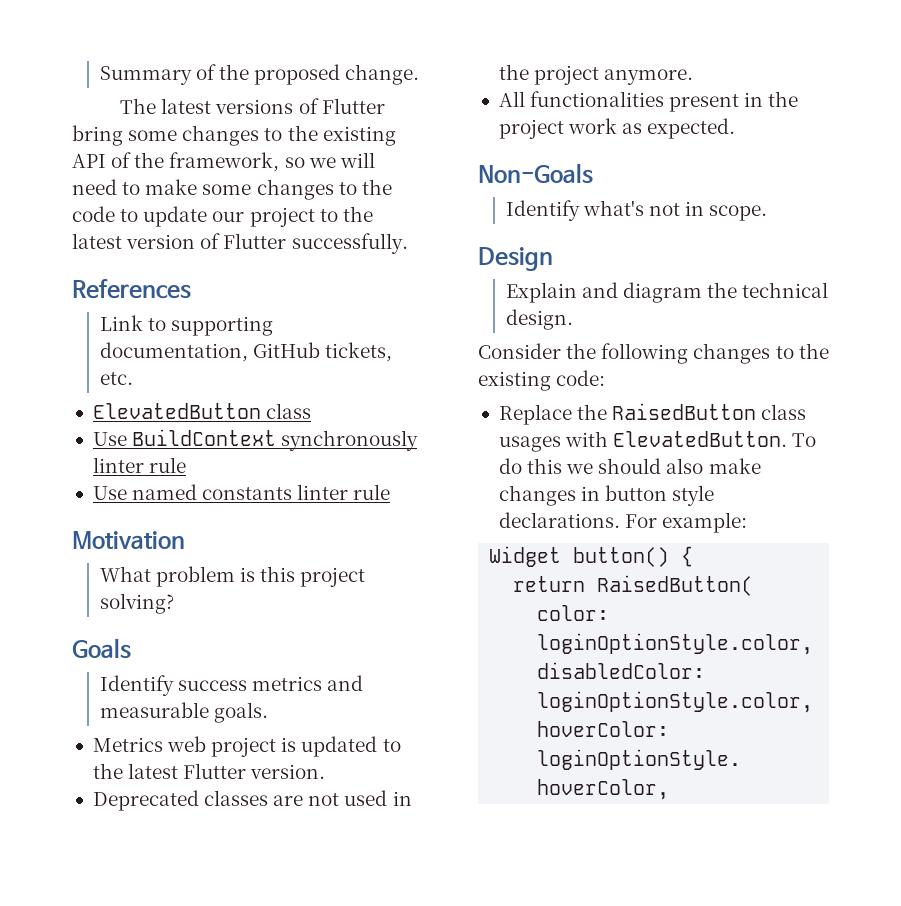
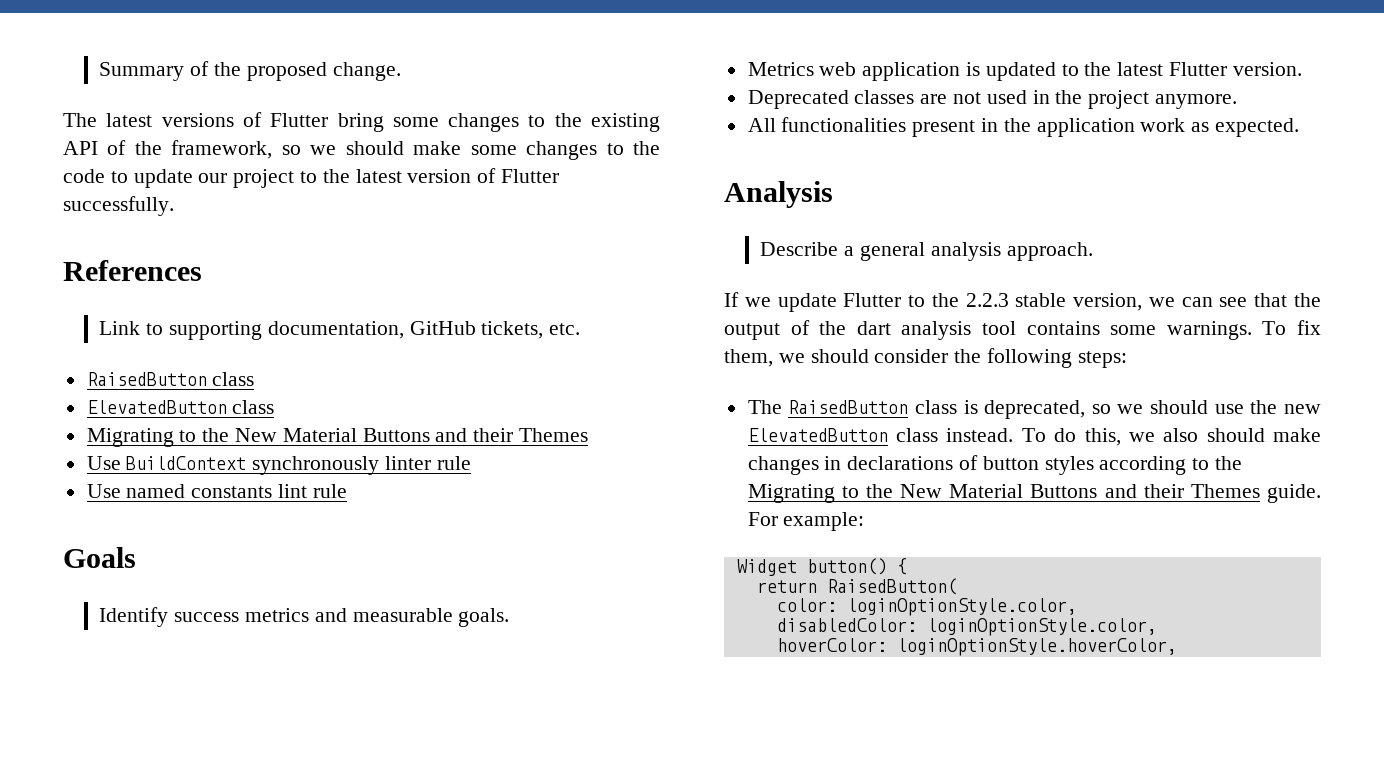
[339,152,375,168] [72,179,141,195] will need to -> [345,141,404,155] should
[92,403,312,419] // ElevatedButton class -> [86,372,255,386] [86,400,275,414] [86,428,589,447] // RaisedButton class // ElevatedButton class // Migrating to the New Material Buttons and their Themes
[297,484,391,500] [72,531,185,549] [99,566,366,587] [99,593,174,614] linter rule // Motivation // What problem is this project solving? -> [278,484,347,498] lint rule
[211,737,277,757] project -> [862,62,961,81] application
[498,119,564,139] project -> [1036,118,1135,137] application
[478,163,593,184] [505,200,768,221] [478,247,553,271] [505,282,829,303] [505,309,573,330] [478,343,829,364] [478,370,606,391] [498,403,807,425] [498,431,817,452] [498,458,761,474] [498,485,715,506] [498,512,620,528] Non-Goals // Identify what's not in scope. // Design // Explain and diagram the technical design. // Consider the following changes to the existing code: // Replace the RaisedButton class usages with ElevatedButton. To do this we should also make changes in button style declarations. -> [724,181,833,208] [760,242,1093,261] [724,292,1321,312] [724,320,1321,340] [724,348,1127,368] [747,400,1321,419] [747,428,1321,446] [747,455,1243,475] [747,484,1321,503] Analysis // Describe a general analysis approach. // If we update Flutter to the 2.2.3 stable version, we can see that the output of the dart analysis tool contains some warnings. To fix them, we should consider the following steps: // The RaisedButton class is deprecated, so we should use the new ElevatedButton class instead. To do this, we also should make changes in declarations of button styles according to the Migrating to the New Material Buttons and their Themes guide.

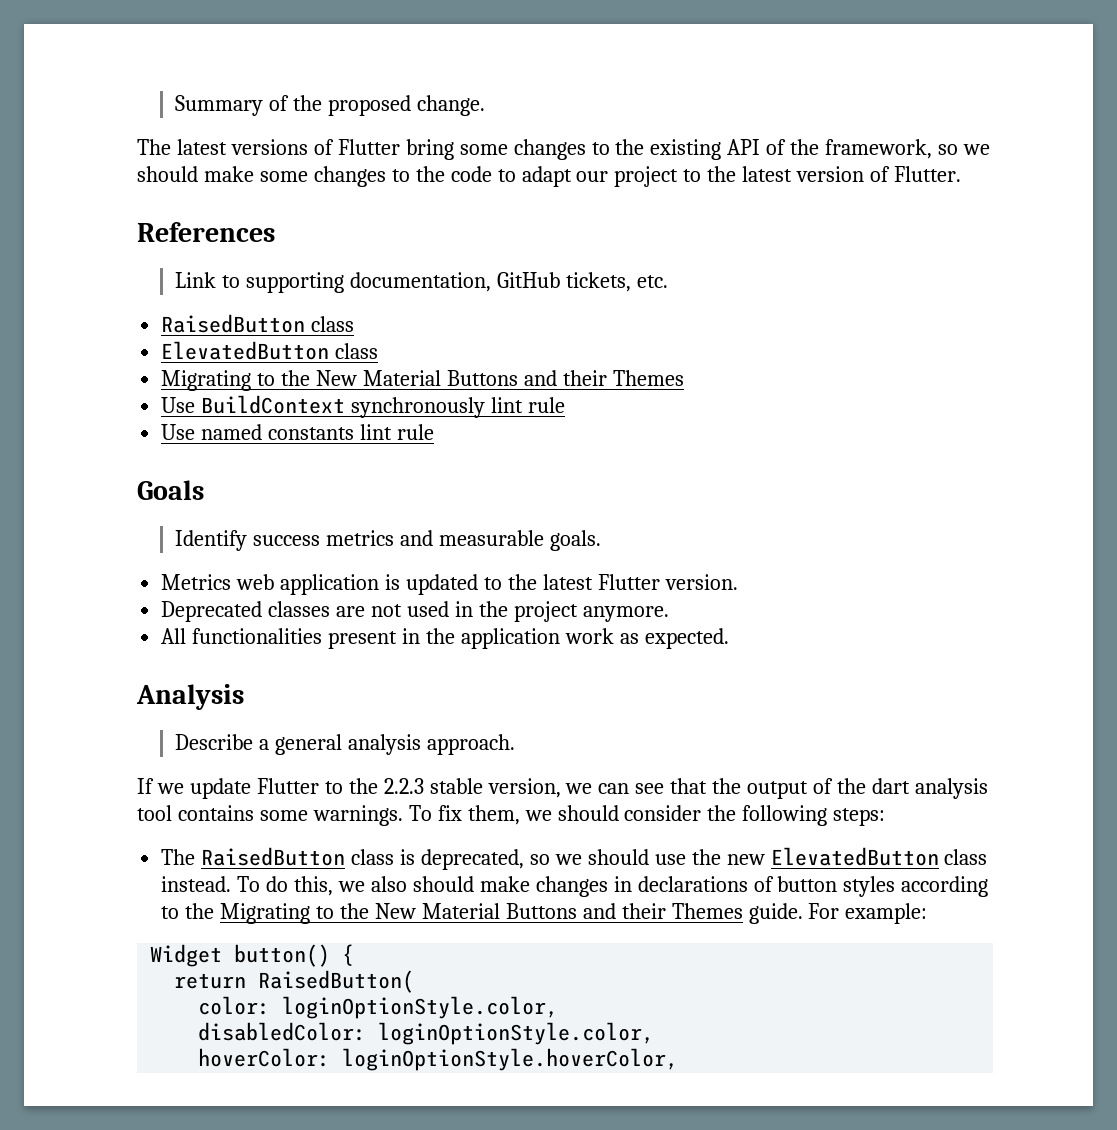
[133,169,193,188] update -> [521,166,572,187] adapt
[501,169,560,183] [63,196,174,216] Flutter successfully. -> [894,166,962,182] Flutter.
[385,456,432,470] linter -> [491,397,524,413] lint

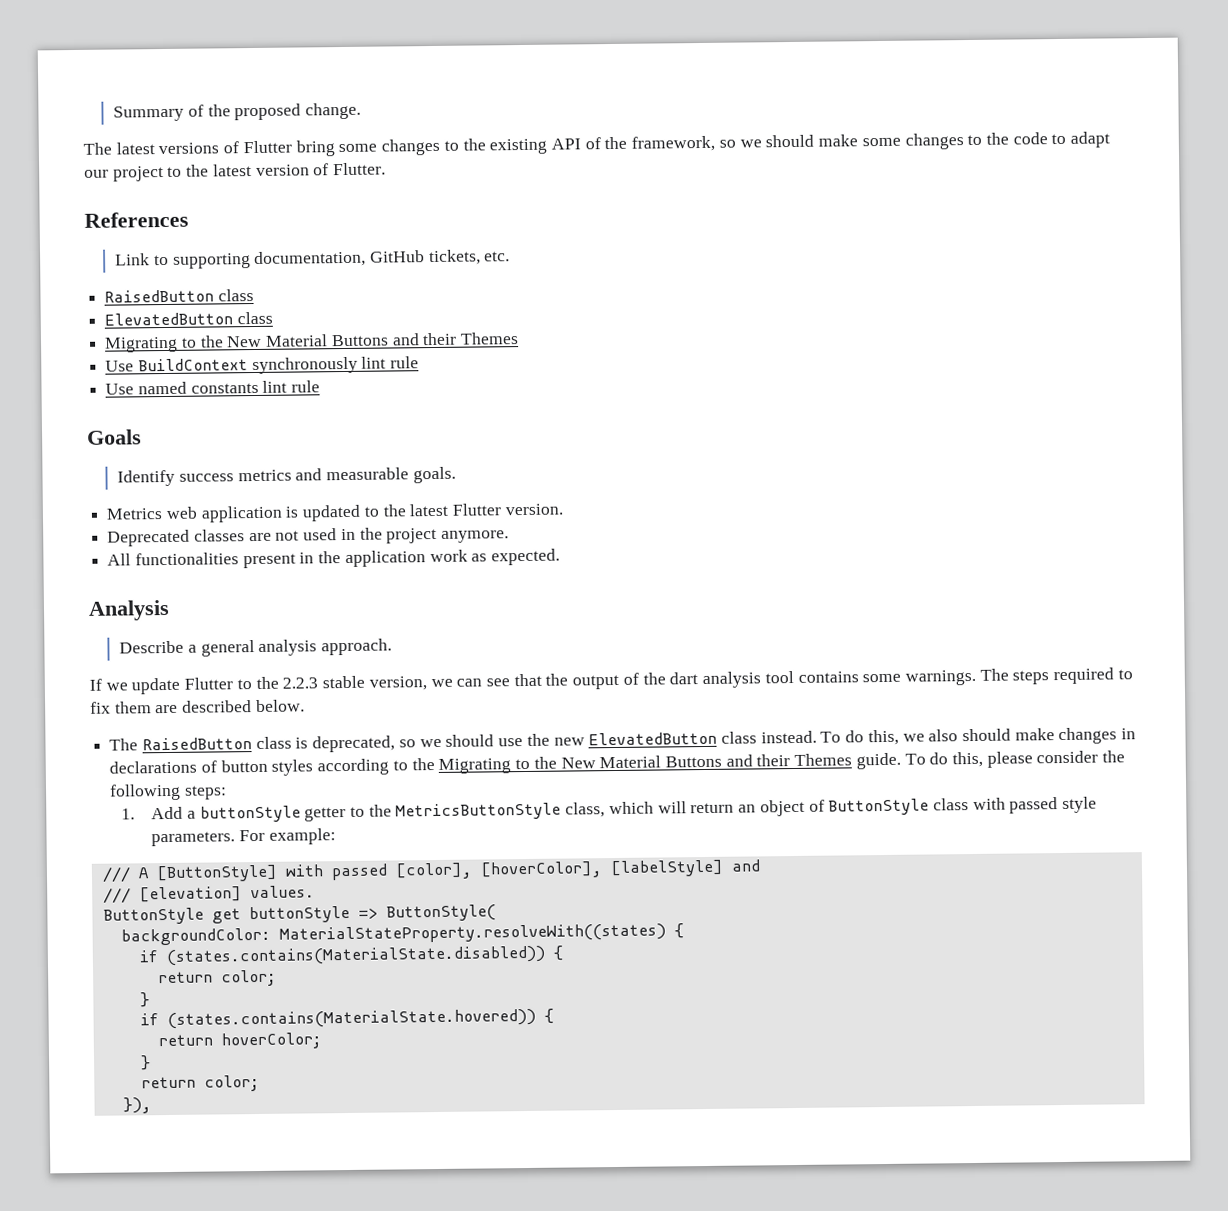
[408,805,886,826] To fix them, we should consider the following steps: -> [979,667,1133,685] [90,699,305,714] The steps required to fix them are described below.
[808,903,928,924] [150,944,355,967] [174,970,415,993] [198,996,559,1019] [198,1022,655,1045] [198,1048,679,1071] For example: // Widget button() { // return RaisedButton( // color: loginOptionStyle.color, // disabledColor: loginOptionStyle.color, // hoverColor: loginOptionStyle.hoverColor, -> [904,750,1126,768] [109,783,227,801] [121,796,1098,823] [151,828,336,847] [101,859,760,883] [102,885,315,904] [102,904,496,925] [120,923,684,946] [138,945,563,967] [157,969,277,987] [139,992,150,1008] [139,1008,554,1030] [157,1032,322,1050] [139,1055,151,1071] [140,1074,260,1092] [122,1097,152,1114] To do this, please consider the following steps: // 1. Add a buttonStyle getter to the MetricsButtonStyle class, which will return an object of ButtonStyle class with passed style parameters. For example: // /// A [ButtonStyle] with passed [color], [hoverColor], [labelStyle] and // /// [elevation] values. // ButtonStyle get buttonStyle => ButtonStyle( // backgroundColor: MaterialStateProperty.resolveWith((states) { // if (states.contains(MaterialState.disabled)) { // return color; // } // if (states.contains(MaterialState.hovered)) { // return hoverColor; // } // return color; // }),

